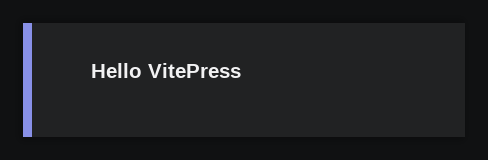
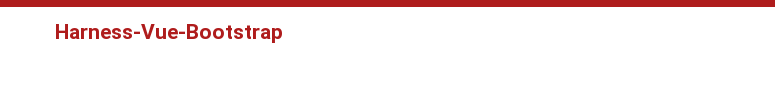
[91,63,241,78] Hello VitePress -> [55,24,283,43] Harness-Vue-Bootstrap

